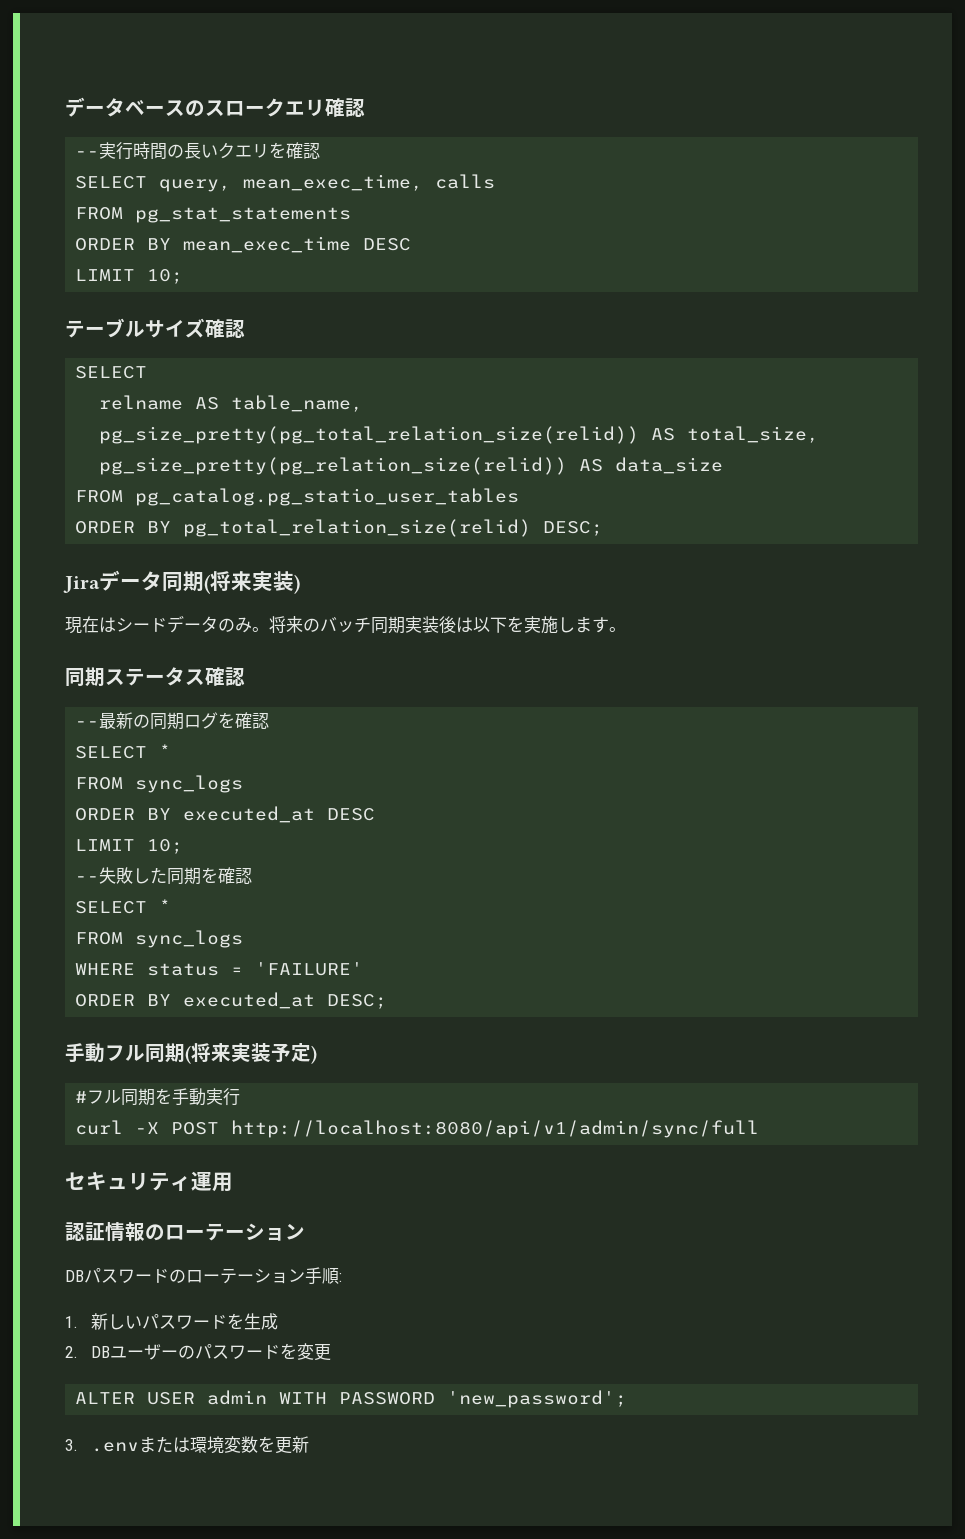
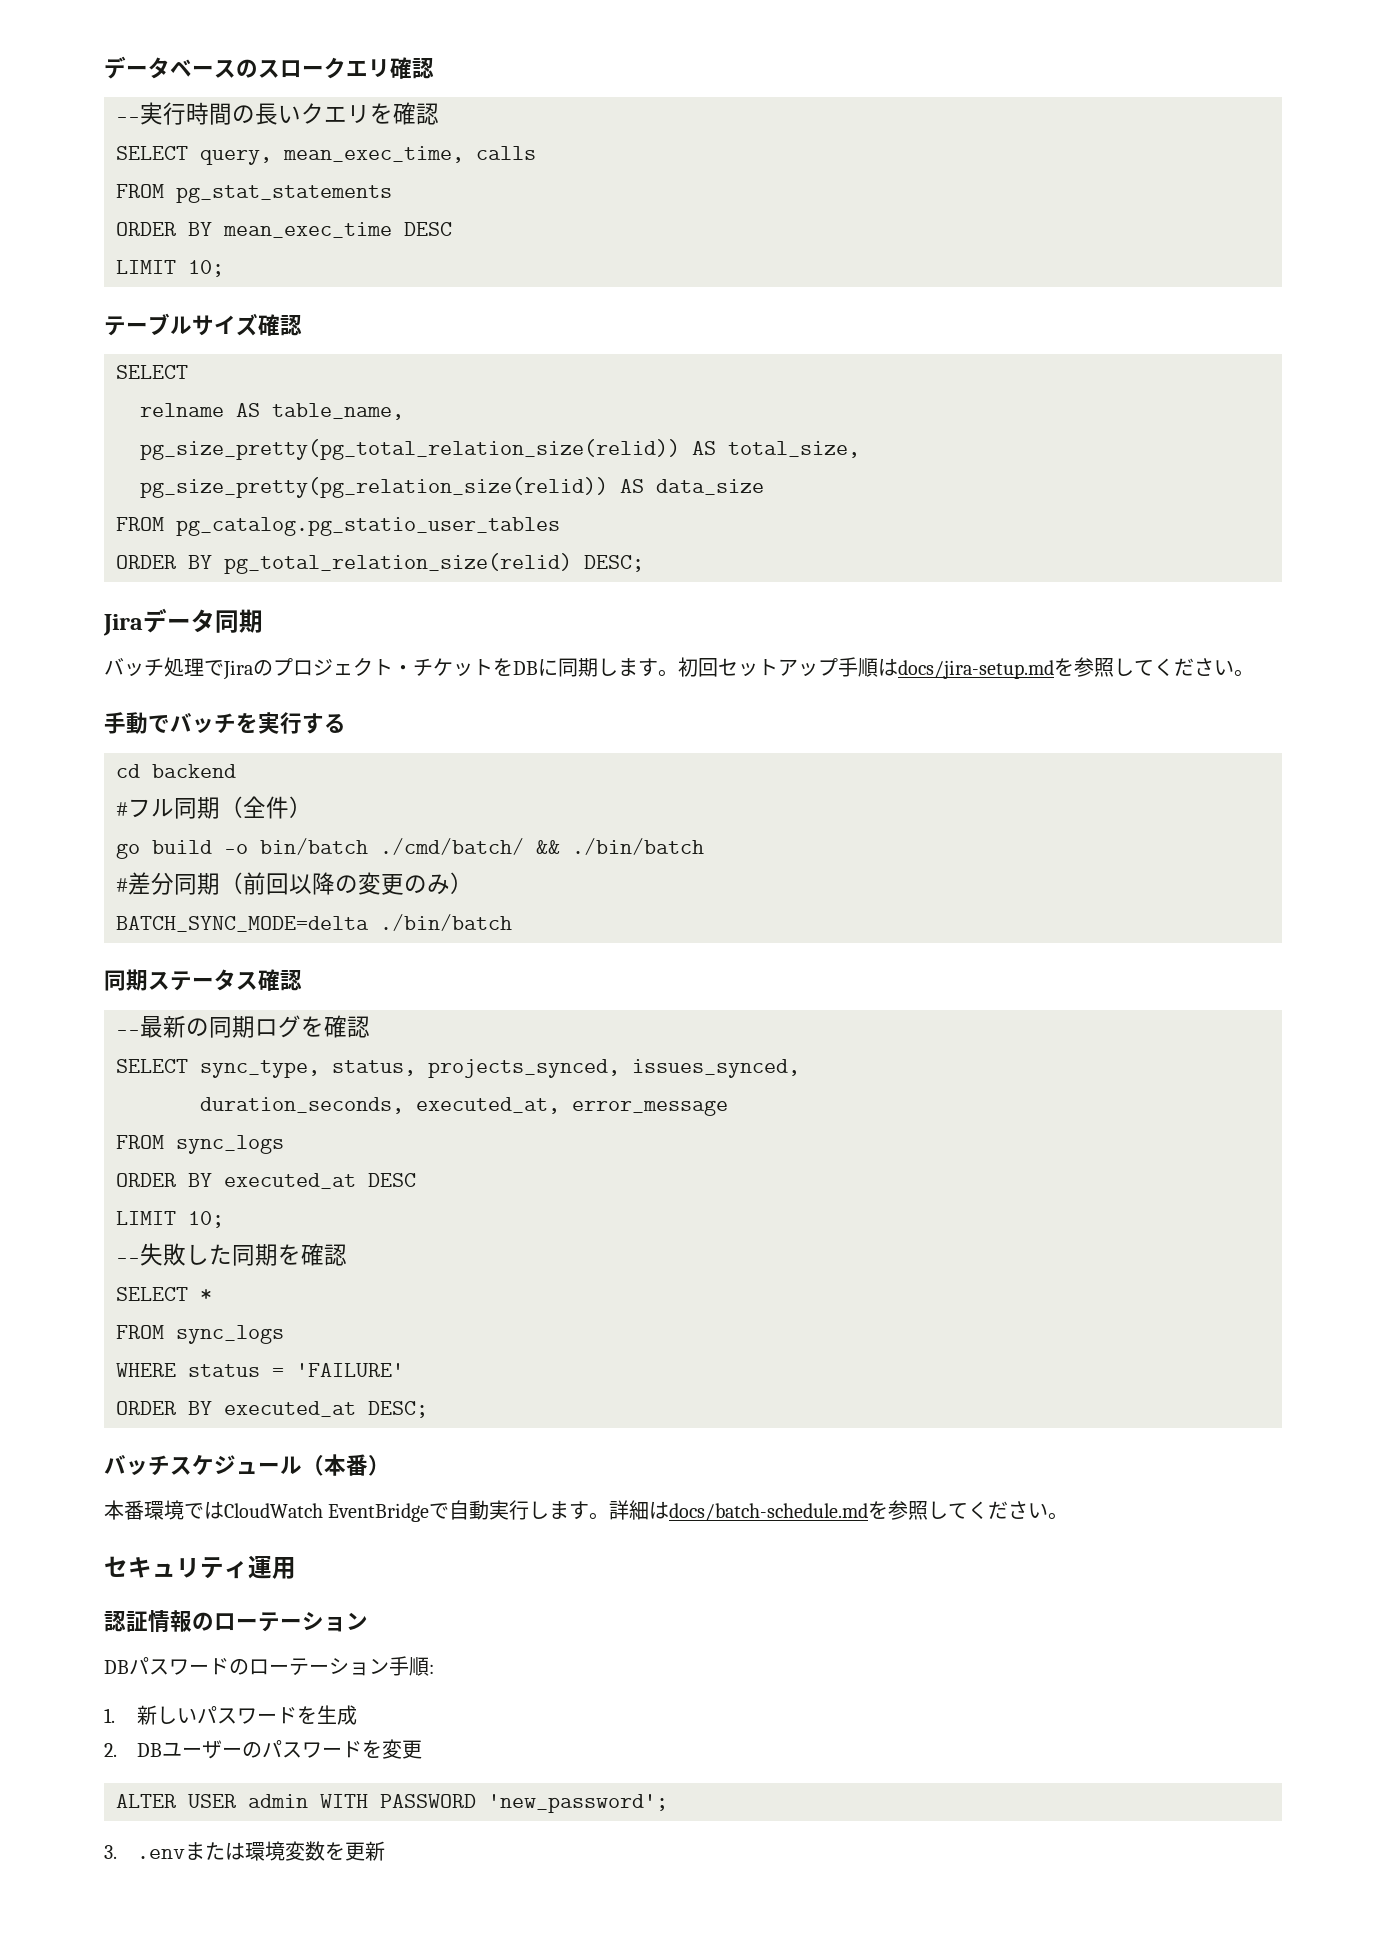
[204,571,300,594] [65,615,626,634] (将来実装) // 現在はシードデータのみ。将来のバッチ同期実装後は以下を実施します。 -> [104,657,1254,680] [104,712,346,734] [116,764,236,778] [116,796,312,819] [116,838,704,859] [116,872,473,895] [116,914,512,932] // バッチ処理でJiraのプロジェクト・チケットをDBに同期します。初回セットアップ手順はdocs/jira-setup.mdを参照してください。 // 手動でバッチを実行する // cd backend // #フル同期（全件） // go build -o bin/batch ./cmd/batch/ && ./bin/batch // #差分同期（前回以降の変更のみ） // BATCH_SYNC_MODE=delta ./bin/batch
[159,744,172,758] * -> [200,1059,800,1078] [200,1097,728,1116] sync_type, status, projects_synced, issues_synced, // duration_seconds, executed_at, error_message
[65,1043,317,1064] [75,1088,241,1106] [75,1120,760,1138] 手動フル同期(将来実装予定) // #フル同期を手動実行 // curl -X POST http://localhost:8080/api/v1/admin/sync/full -> [104,1454,390,1476] [104,1500,1069,1522] バッチスケジュール（本番） // 本番環境ではCloudWatch EventBridgeで自動実行します。詳細はdocs/batch-schedule.mdを参照してください。

